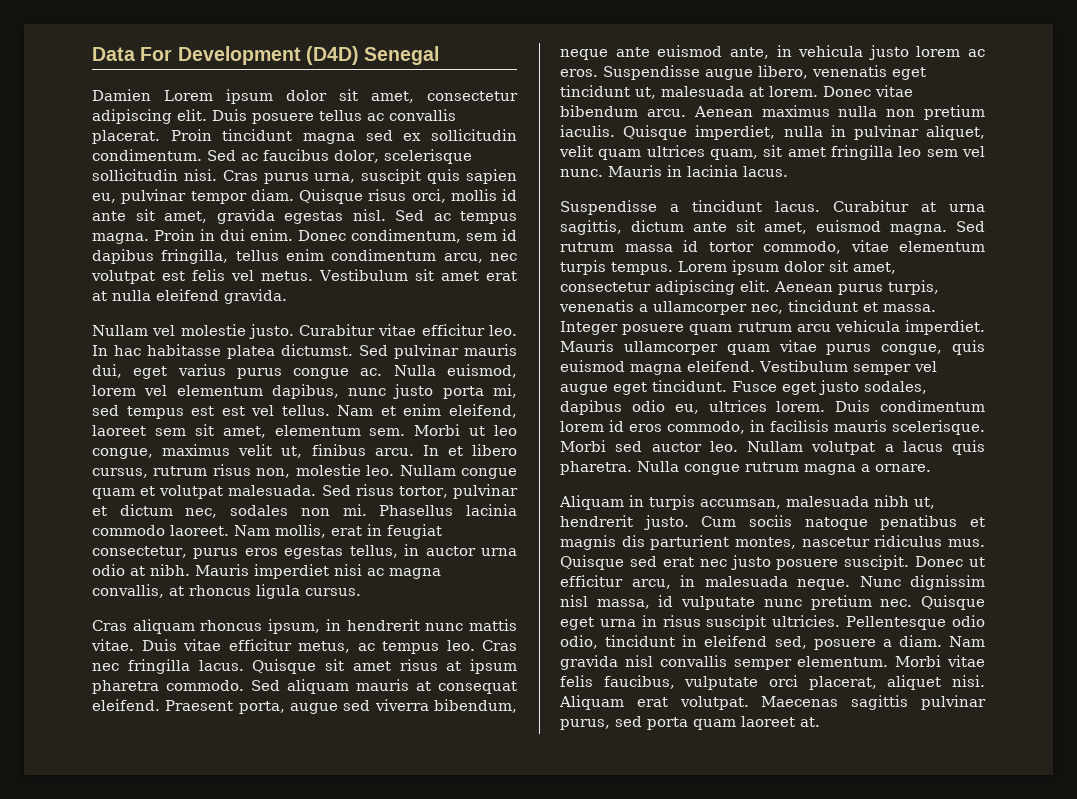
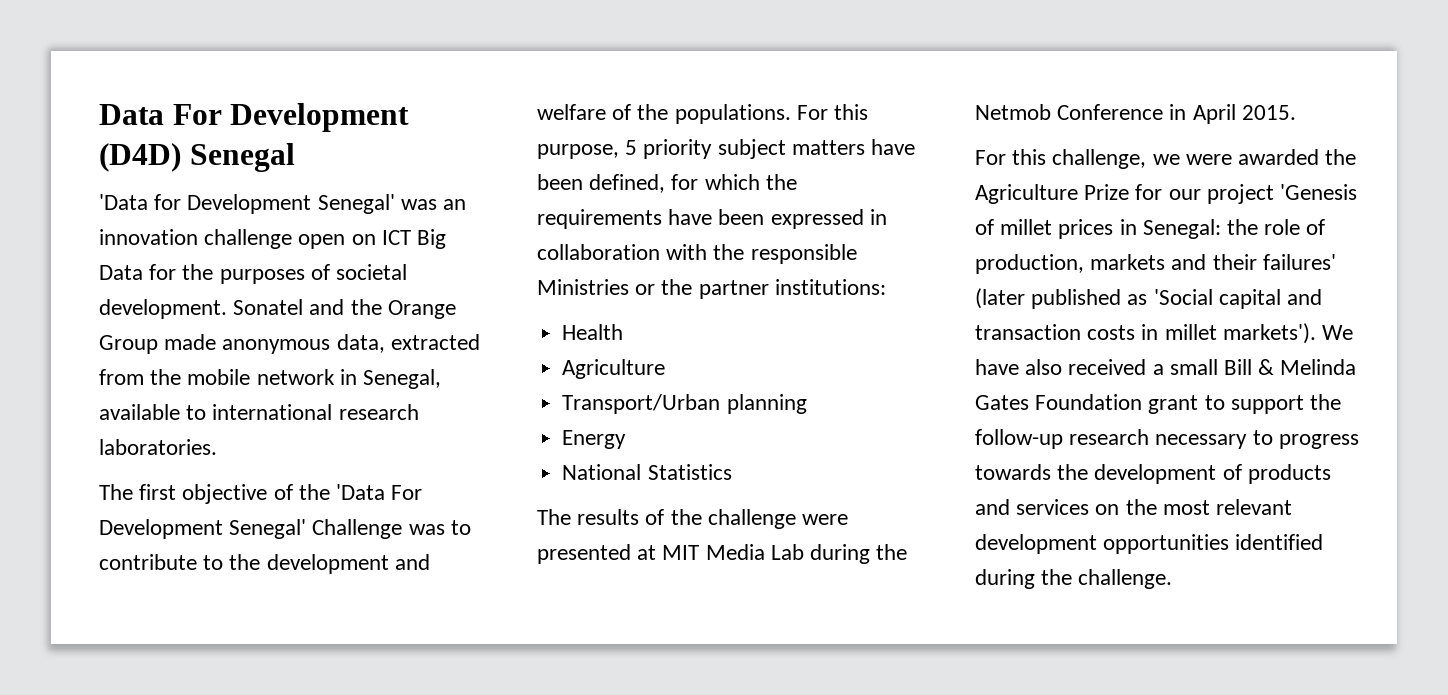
[92,89,518,104] [92,109,456,124] [92,129,517,144] [92,149,472,164] [92,169,517,184] [92,189,517,204] [92,209,517,224] [92,229,517,244] [92,249,517,264] [91,269,517,284] [92,289,287,304] [92,324,517,339] [92,344,517,359] [92,364,517,379] [92,384,517,399] [92,404,517,419] [92,424,517,438] [92,444,517,459] [92,464,517,479] [92,484,518,499] [92,504,517,518] [92,524,442,539] [92,544,517,559] [92,564,441,579] [92,584,361,599] [92,619,517,634] [91,639,517,654] [92,659,517,674] [92,679,517,694] [92,699,517,714] [560,45,985,60] [560,65,926,80] [560,85,913,99] [560,105,985,120] [560,125,985,140] [559,145,985,160] [560,165,788,177] [560,200,985,215] [560,220,985,235] [560,240,985,254] [560,260,896,275] [560,280,939,295] [559,300,936,315] [560,320,985,335] [560,340,985,355] [560,360,937,375] [560,380,927,395] [560,400,985,415] [560,420,985,435] [560,440,985,455] [560,461,931,475] [559,495,935,510] [560,515,985,530] [560,535,985,550] [560,555,985,570] [560,575,985,590] [560,595,985,610] [560,615,985,630] [560,635,985,650] [560,655,985,670] [560,675,985,690] [559,695,986,710] [560,716,820,730] Damien Lorem ipsum dolor sit amet, consectetur adipiscing elit. Duis posuere tellus ac convallis placerat. Proin tincidunt magna sed ex sollicitudin condimentum. Sed ac faucibus dolor, scelerisque sollicitudin nisi. Cras purus urna, suscipit quis sapien eu, pulvinar tempor diam. Quisque risus orci, mollis id ante sit amet, gravida egestas nisl. Sed ac tempus magna. Proin in dui enim. Donec condimentum, sem id dapibus fringilla, tellus enim condimentum arcu, nec volutpat est felis vel metus. Vestibulum sit amet erat at nulla eleifend gravida. // Nullam vel molestie justo. Curabitur vitae efficitur leo. In hac habitasse platea dictumst. Sed pulvinar mauris dui, eget varius purus congue ac. Nulla euismod, lorem vel elementum dapibus, nunc justo porta mi, sed tempus est est vel tellus. Nam et enim eleifend, laoreet sem sit amet, elementum sem. Morbi ut leo congue, maximus velit ut, finibus arcu. In et libero cursus, rutrum risus non, molestie leo. Nullam congue quam et volutpat malesuada. Sed risus tortor, pulvinar et dictum nec, sodales non mi. Phasellus lacinia commodo laoreet. Nam mollis, erat in feugiat consectetur, purus eros egestas tellus, in auctor urna odio at nibh. Mauris imperdiet nisi ac magna convallis, at rhoncus ligula cursus. // Cras aliquam rhoncus ipsum, in hendrerit nunc mattis vitae. Duis vitae efficitur metus, ac tempus leo. Cras nec fringilla lacus. Quisque sit amet risus at ipsum pharetra commodo. Sed aliquam mauris at consequat eleifend. Praesent porta, augue sed viverra bibendum, neque ante euismod ante, in vehicula justo lorem ac eros. Suspendisse augue libero, venenatis eget tincidunt ut, malesuada at lorem. Donec vitae bibendum arcu. Aenean maximus nulla non pretium iaculis. Quisque imperdiet, nulla in pulvinar aliquet, velit quam ultrices quam, sit amet fringilla leo sem vel nunc. Mauris in lacinia lacus. // Suspendisse a tincidunt lacus. Curabitur at urna sagittis, dictum ante sit amet, euismod magna. Sed rutrum massa id tortor commodo, vitae elementum turpis tempus. Lorem ipsum dolor sit amet, consectetur adipiscing elit. Aenean purus turpis, venenatis a ullamcorper nec, tincidunt et massa. Integer posuere quam rutrum arcu vehicula imperdiet. Mauris ullamcorper quam vitae purus congue, quis euismod magna eleifend. Vestibulum semper vel augue eget tincidunt. Fusce eget justo sodales, dapibus odio eu, ultrices lorem. Duis condimentum lorem id eros commodo, in facilisis mauris scelerisque. Morbi sed auctor leo. Nullam volutpat a lacus quis pharetra. Nulla congue rutrum magna a ornare. // Aliquam in turpis accumsan, malesuada nibh ut, hendrerit justo. Cum sociis natoque penatibus et magnis dis parturient montes, nascetur ridiculus mus. Quisque sed erat nec justo posuere suscipit. Donec ut efficitur arcu, in malesuada neque. Nunc dignissim nisl massa, id vulputate nunc pretium nec. Quisque eget urna in risus suscipit ultricies. Pellentesque odio odio, tincidunt in eleifend sed, posuere a diam. Nam gravida nisl convallis semper elementum. Morbi vitae felis faucibus, vulputate orci placerat, aliquet nisi. Aliquam erat volutpat. Maecenas sagittis pulvinar purus, sed porta quam laoreet at. -> [99,194,467,214] [99,229,447,249] [99,264,408,284] [99,299,456,319] [99,334,480,354] [99,369,442,389] [99,404,419,420] [99,439,217,455] [99,484,423,504] [99,519,471,539] [99,554,430,574] [537,104,869,124] [537,139,916,159] [537,174,797,193] [537,209,887,229] [537,244,857,264] [537,279,886,299] [562,324,624,340] [562,359,666,379] [562,394,807,414] [562,430,627,449] [562,464,732,480] [537,509,849,529] [537,544,908,564] [975,104,1296,124] [975,149,1357,169] [975,184,1358,204] [975,219,1326,239] [975,254,1336,274] [975,288,1323,309] [975,323,1354,344] [975,359,1357,375] [975,394,1342,414] [975,429,1359,449] [975,464,1331,484] [975,499,1293,515] [975,534,1324,554] [975,569,1173,589] 'Data for Development Senegal' was an innovation challenge open on ICT Big Data for the purposes of societal development. Sonatel and the Orange Group made anonymous data, extracted from the mobile network in Senegal, available to international research laboratories. // The first objective of the 'Data For Development Senegal' Challenge was to contribute to the development and welfare of the populations. For this purpose, 5 priority subject matters have been defined, for which the requirements have been expressed in collaboration with the responsible Ministries or the partner institutions: // Health // Agriculture // Transport/Urban planning // Energy // National Statistics // The results of the challenge were presented at MIT Media Lab during the Netmob Conference in April 2015. // For this challenge, we were awarded the Agriculture Prize for our project 'Genesis of millet prices in Senegal: the role of production, markets and their failures' (later published as 'Social capital and transaction costs in millet markets'). We have also received a small Bill & Melinda Gates Foundation grant to support the follow-up research necessary to progress towards the development of products and services on the most relevant development opportunities identified during the challenge.

